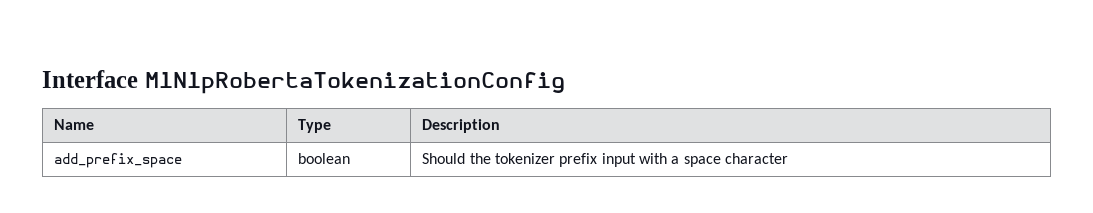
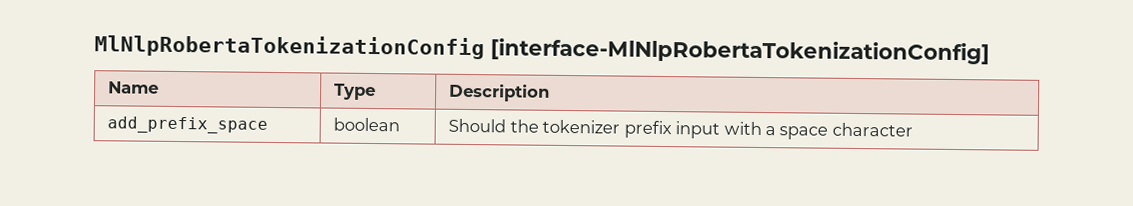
[42,70,138,88] Interface -> (94, 47) none
(565, 83) none -> [490,38,990,65] [interface-MlNlpRobertaTokenizationConfig]

